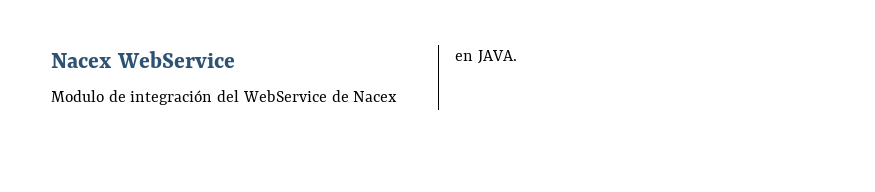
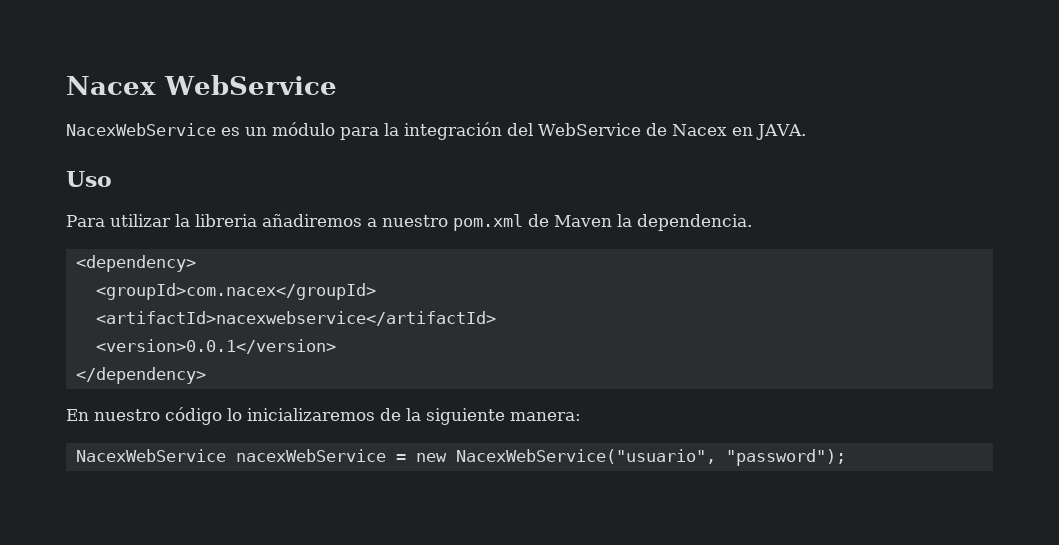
[51,90,126,102] Modulo de -> [66,122,399,140] NacexWebService es un módulo para la
(517, 57) none -> [66,171,112,187] [66,214,752,231] [75,255,196,272] [95,283,376,300] [95,311,496,326] [95,339,336,354] [75,367,206,384] [66,407,581,425] [75,449,846,466] // Uso // Para utilizar la libreria añadiremos a nuestro pom.xml de Maven la dependencia. // <dependency> // <groupId>com.nacex</groupId> // <artifactId>nacexwebservice</artifactId> // <version>0.0.1</version> // </dependency> // En nuestro código lo inicializaremos de la siguiente manera: // NacexWebService nacexWebService = new NacexWebService("usuario", "password");

